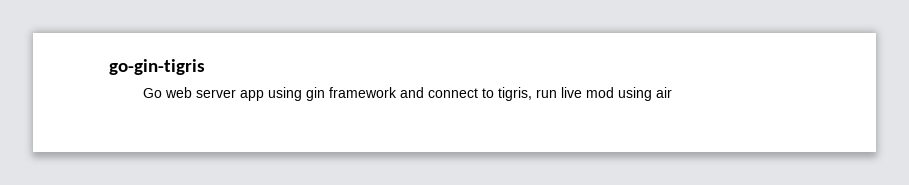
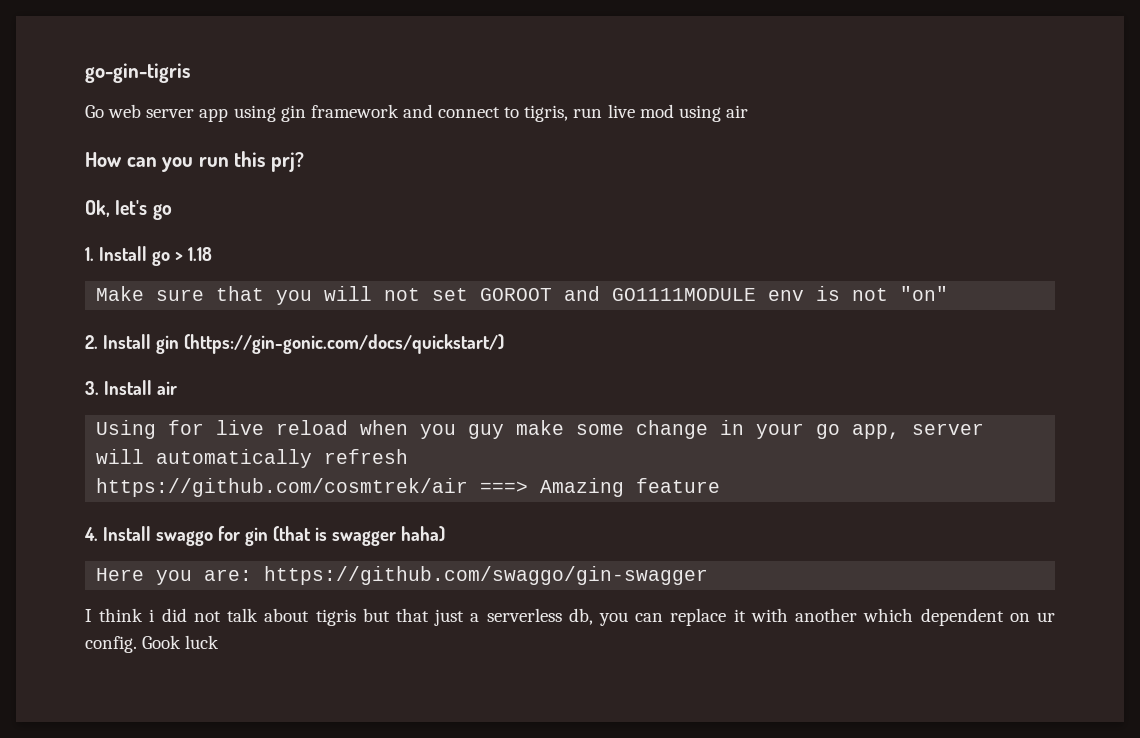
(673, 92) none -> [85,151,304,172] [85,200,172,220] [85,246,212,266] [96,286,949,305] [85,334,504,354] [85,380,177,395] [96,420,985,439] [96,449,409,468] [96,478,721,497] [84,526,445,546] [96,566,709,585] [85,608,1056,626] [85,635,220,653] // How can you run this prj? // Ok, let's go // 1. Install go > 1.18 // Make sure that you will not set GOROOT and GO1111MODULE env is not "on" // 2. Install gin (https://gin-gonic.com/docs/quickstart/) // 3. Install air // Using for live reload when you guy make some change in your go app, server will automatically refresh // https://github.com/cosmtrek/air ===> Amazing feature // 4. Install swaggo for gin (that is swagger haha) // Here you are: https://github.com/swaggo/gin-swagger // I think i did not talk about tigris but that just a serverless db, you can replace it with another which dependent on ur config. Gook luck

